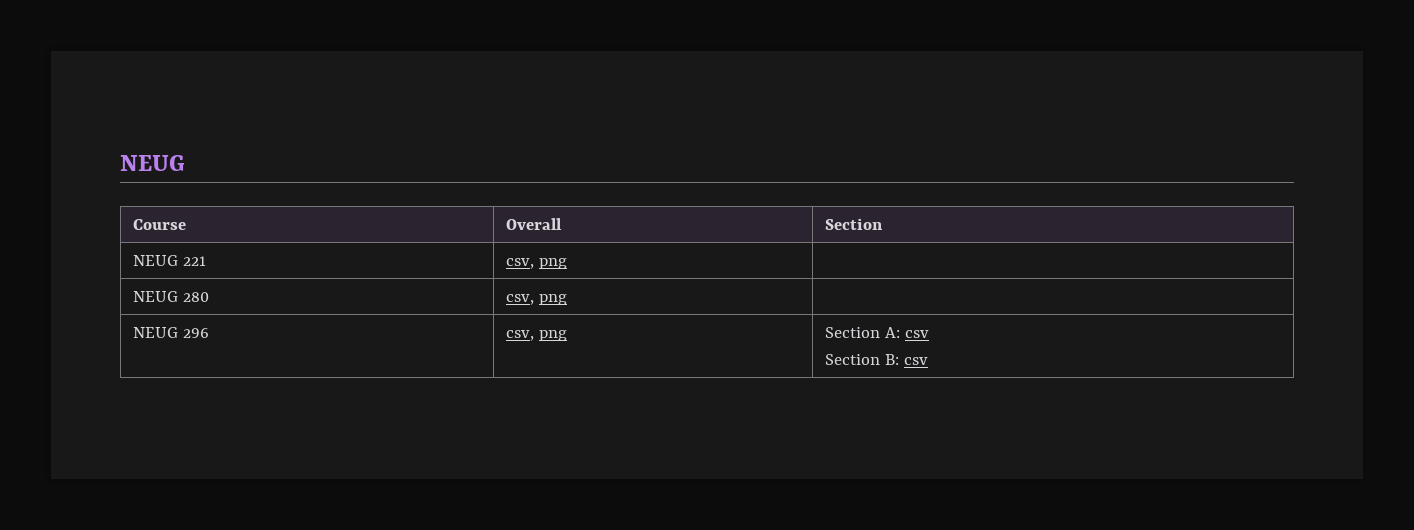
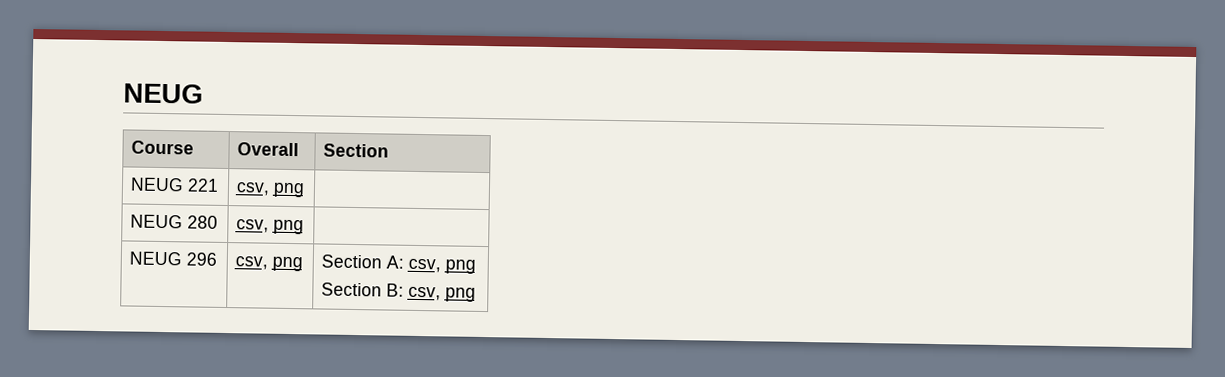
[904,330,929,338] csv -> [407,258,476,274] csv, png
[903,357,928,365] csv -> [407,286,476,302] csv, png

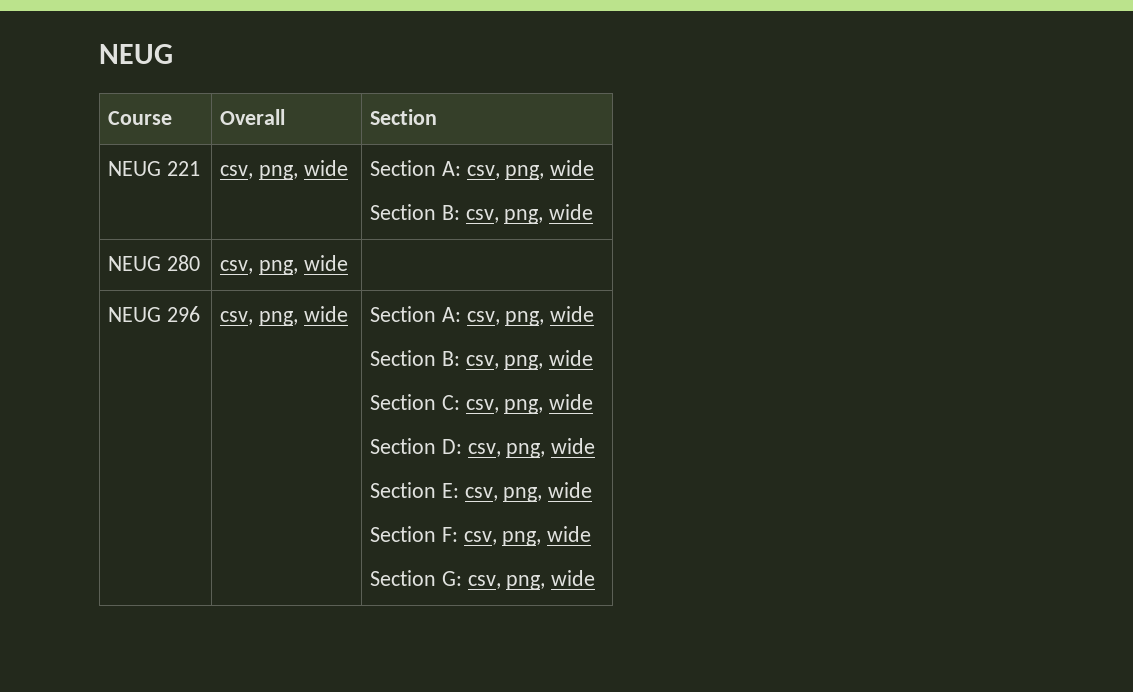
[272,182,305,198] png | -> [258,160,348,180] [369,160,595,180] [369,204,594,224] png, wide | Section A: csv, png, wide // Section B: csv, png, wide
[272,219,304,235] png -> [258,255,348,275] png, wide
[271,256,303,272] [320,254,476,274] [320,282,476,302] png | Section A: csv, png // Section B: csv, png -> [258,306,348,326] [369,306,595,326] [369,350,594,370] [369,394,594,414] [369,438,596,458] [369,482,593,502] [369,526,592,546] [369,570,596,590] png, wide | Section A: csv, png, wide // Section B: csv, png, wide // Section C: csv, png, wide // Section D: csv, png, wide // Section E: csv, png, wide // Section F: csv, png, wide // Section G: csv, png, wide

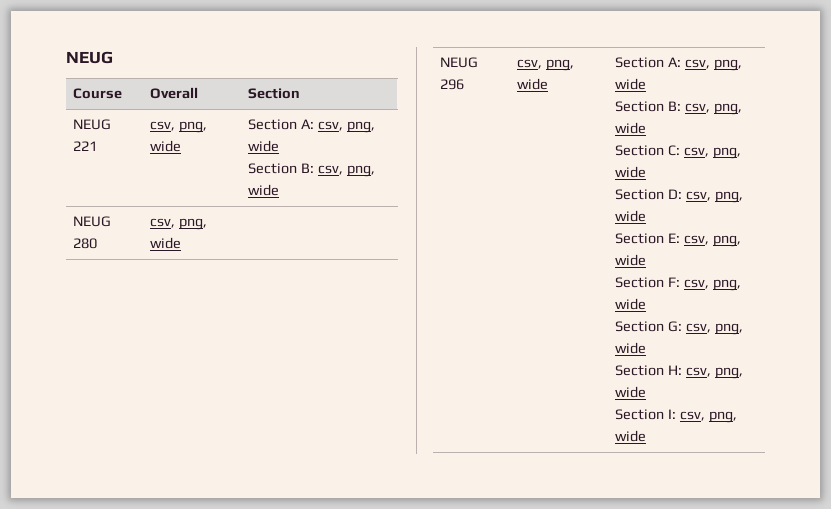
(596, 578) none -> [614,365,743,379] [614,386,646,398] [614,409,737,423] [614,430,646,442] // Section H: csv, png, wide // Section I: csv, png, wide

